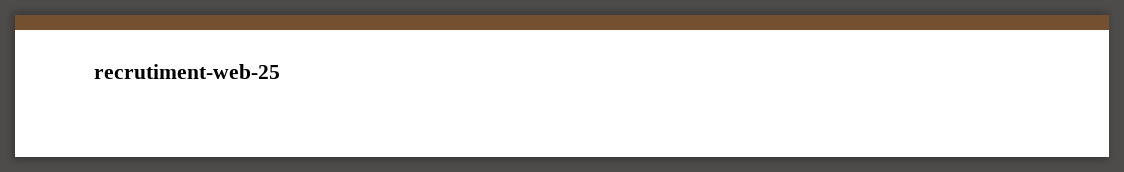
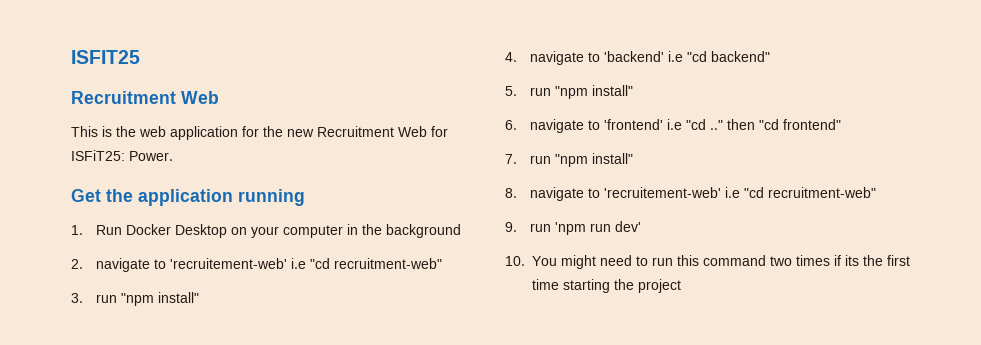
[94,64,280,79] recrutiment-web-25 -> [71,50,140,64] [71,91,219,104] [71,126,448,140] [71,150,173,161] [71,189,305,206] [71,224,461,238] [71,258,442,272] [71,292,199,306] [505,51,770,65] [505,85,633,99] [505,119,841,133] [505,153,633,167] [505,187,876,201] [505,221,641,235] [505,255,910,269] [532,279,681,293] ISFIT25 // Recruitment Web // This is the web application for the new Recruitment Web for ISFiT25: Power. // Get the application running // 1. Run Docker Desktop on your computer in the background // 2. navigate to 'recruitement-web' i.e "cd recruitment-web" // 3. run "npm install" // 4. navigate to 'backend' i.e "cd backend" // 5. run "npm install" // 6. navigate to 'frontend' i.e "cd .." then "cd frontend" // 7. run "npm install" // 8. navigate to 'recruitement-web' i.e "cd recruitment-web" // 9. run 'npm run dev' // 10. You might need to run this command two times if its the first time starting the project

